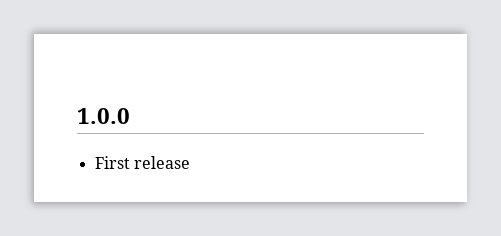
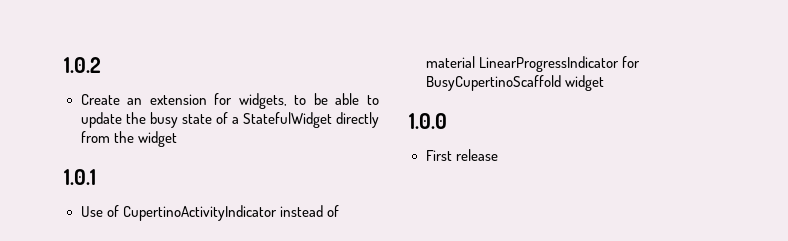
(77, 116) none -> [64,57,101,73] [80,93,379,109] [80,112,380,128] [80,131,177,147] [64,169,96,185] [80,205,339,221] [425,56,640,72] [425,75,604,91] 1.0.2 // Create an extension for widgets, to be able to update the busy state of a StatefulWidget directly from the widget // 1.0.1 // Use of CupertinoActivityIndicator instead of material LinearProgressIndicator for BusyCupertinoScaffold widget //

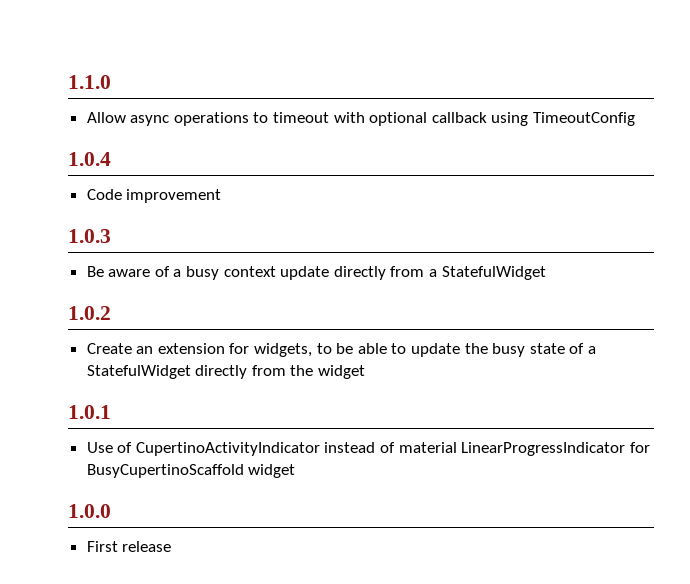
(64, 65) none -> [68,75,111,89] [86,112,636,126] [68,152,111,166] [86,189,222,203] [68,229,111,243] [86,266,546,280] 1.1.0 // Allow async operations to timeout with optional callback using TimeoutConfig // 1.0.4 // Code improvement // 1.0.3 // Be aware of a busy context update directly from a StatefulWidget //

